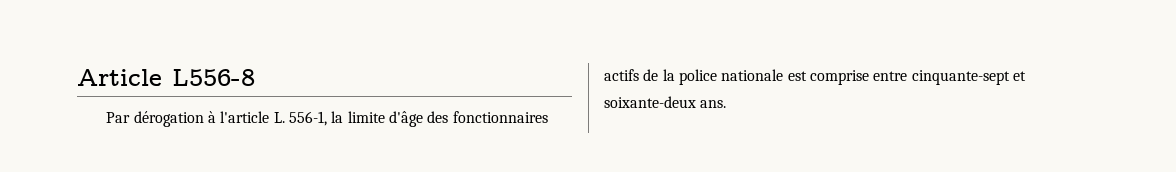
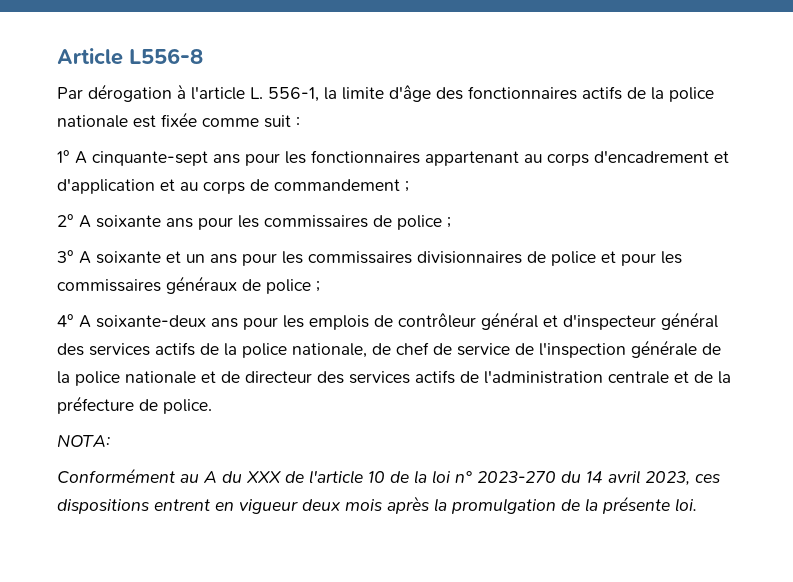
[809,70,1026,85] [604,96,727,108] comprise entre cinquante-sept et soixante-deux ans. -> [161,112,300,128] [57,150,729,166] [57,178,409,194] [57,214,451,230] [57,250,682,266] [57,276,320,294] [57,312,718,330] [57,340,721,358] [57,370,731,386] [57,396,212,414] [57,434,110,448] [57,468,721,486] [57,496,697,514] fixée comme suit : // 1° A cinquante-sept ans pour les fonctionnaires appartenant au corps d'encadrement et d'application et au corps de commandement ; // 2° A soixante ans pour les commissaires de police ; // 3° A soixante et un ans pour les commissaires divisionnaires de police et pour les commissaires généraux de police ; // 4° A soixante-deux ans pour les emplois de contrôleur général et d'inspecteur général des services actifs de la police nationale, de chef de service de l'inspection générale de la police nationale et de directeur des services actifs de l'administration centrale et de la préfecture de police. // NOTA: // Conformément au A du XXX de l'article 10 de la loi n° 2023-270 du 14 avril 2023, ces dispositions entrent en vigueur deux mois après la promulgation de la présente loi.

